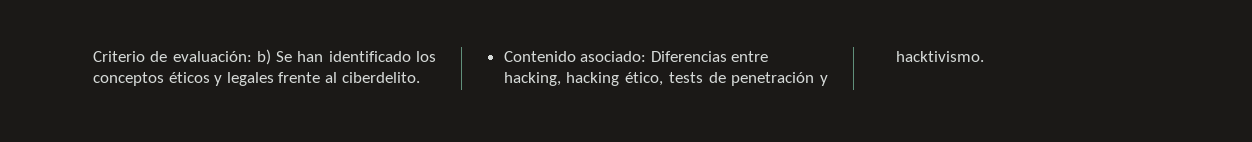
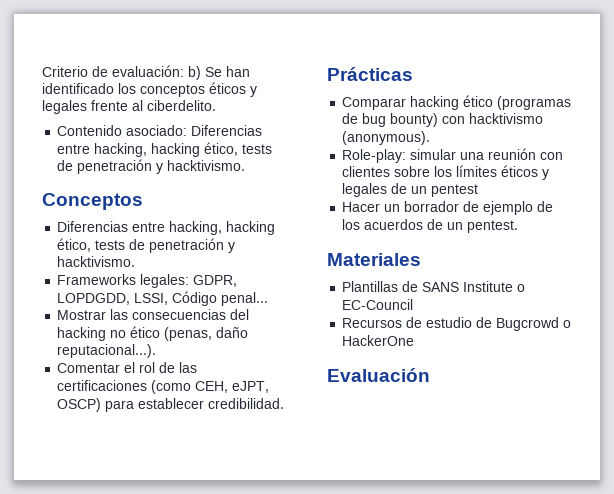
(984, 56) none -> [42,193,143,210] [57,221,276,235] [57,238,236,253] [57,256,136,267] [57,274,238,288] [57,291,269,306] [57,309,250,320] [57,326,249,341] [57,344,157,358] [57,362,198,373] [57,380,270,394] [57,398,285,412] [327,67,413,81] [342,95,572,110] [342,113,544,127] [342,131,431,145] [342,148,564,163] [342,165,550,180] [342,183,479,197] [342,201,554,215] [342,219,519,233] [327,253,421,266] [342,281,526,292] [342,299,414,310] [342,317,572,331] [342,335,415,346] [327,368,430,382] // Conceptos // Diferencias entre hacking, hacking ético, tests de penetración y hacktivismo. // Frameworks legales: GDPR, LOPDGDD, LSSI, Código penal... // Mostrar las consecuencias del hacking no ético (penas, daño reputacional...). // Comentar el rol de las certificaciones (como CEH, eJPT, OSCP) para establecer credibilidad. // Prácticas // Comparar hacking ético (programas de bug bounty) con hacktivismo (anonymous). // Role-play: simular una reunión con clientes sobre los límites éticos y legales de un pentest // Hacer un borrador de ejemplo de los acuerdos de un pentest. // Materiales // Plantillas de SANS Institute o EC-Council // Recursos de estudio de Bugcrowd o HackerOne // Evaluación

